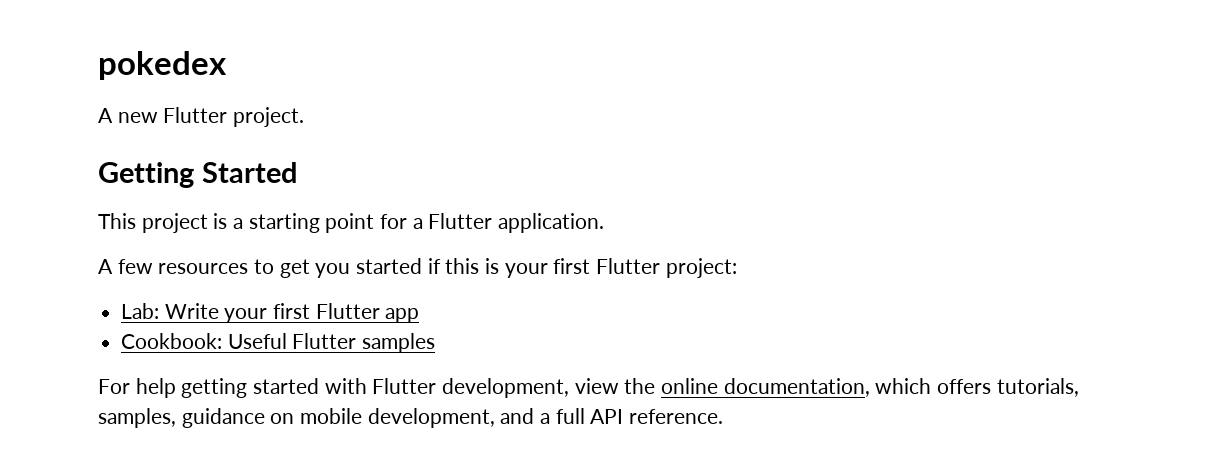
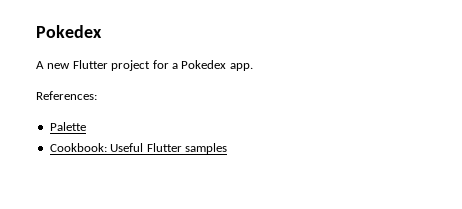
[98,51,227,80] pokedex -> [36,25,102,38] Pokedex
[233,107,305,127] [98,162,297,188] [98,213,605,233] [98,258,737,278] [121,303,420,323] [121,333,436,353] [98,378,1079,398] [98,408,724,428] project. // Getting Started // This project is a starting point for a Flutter application. // A few resources to get you started if this is your first Flutter project: // Lab: Write your first Flutter app // Cookbook: Useful Flutter samples // For help getting started with Flutter development, view the online documentation, which offers tutorials, samples, guidance on mobile development, and a full API reference. -> [111,60,253,71] [36,91,97,100] [49,122,86,131] [49,143,227,154] project for a Pokedex app. // References: // Palette // Cookbook: Useful Flutter samples

